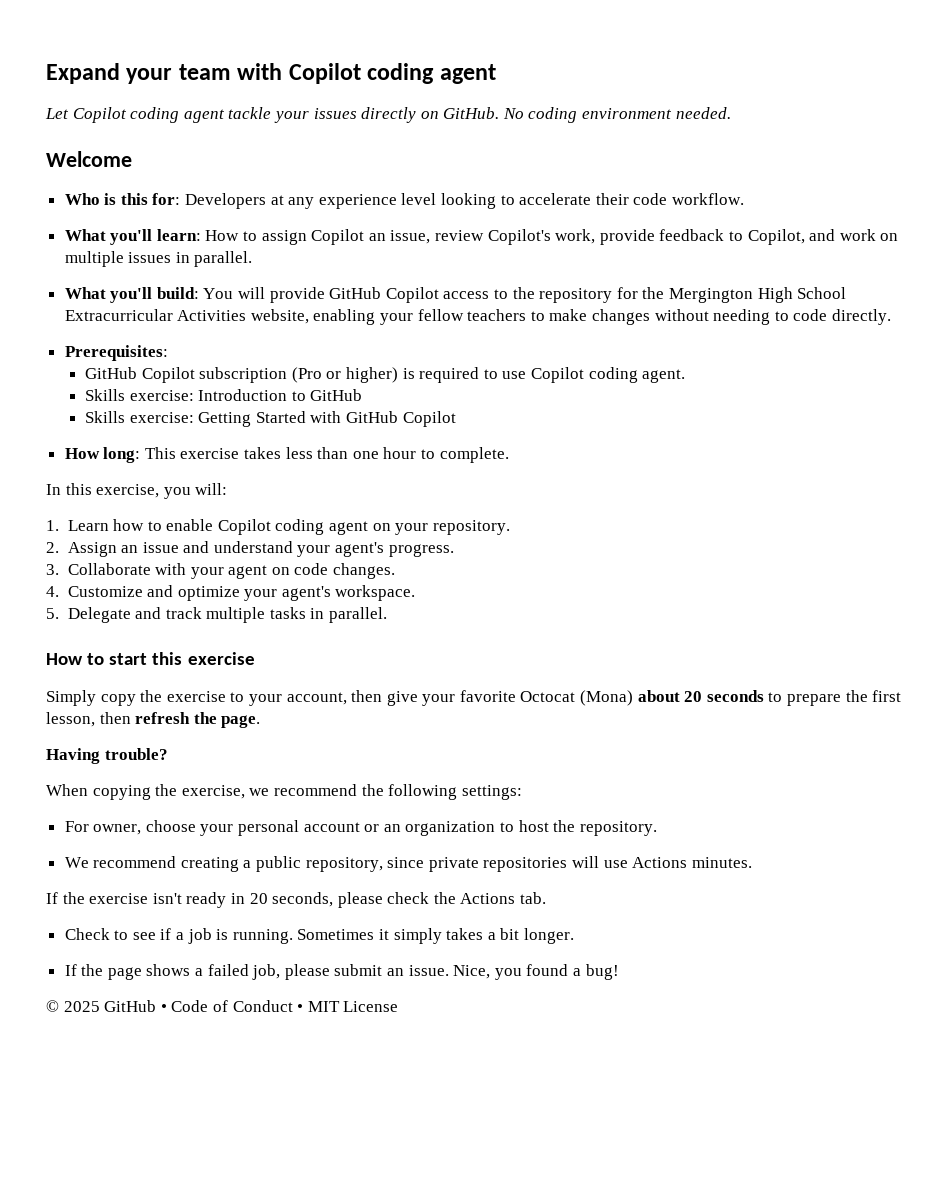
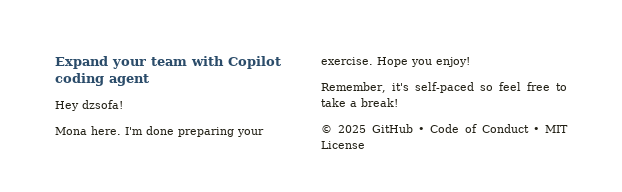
[45,107,731,123] [46,151,132,167] [64,193,744,209] [64,229,899,245] [64,251,253,267] [64,287,847,303] [64,309,891,325] [64,345,168,361] [85,367,686,383] [85,389,363,401] [85,411,456,427] [64,447,509,463] [46,483,228,499] [46,519,510,535] [46,541,454,557] [46,563,396,579] [46,585,416,601] [46,607,388,623] [46,652,255,665] [46,690,902,706] [46,712,261,728] [46,748,168,764] [46,784,522,800] [64,820,657,836] [64,856,752,872] [46,892,547,908] [64,928,574,944] [64,964,619,980] Let Copilot coding agent tackle your issues directly on GitHub. No coding environment needed. // Welcome // Who is this for: Developers at any experience level looking to accelerate their code workflow. // What you'll learn: How to assign Copilot an issue, review Copilot's work, provide feedback to Copilot, and work on multiple issues in parallel. // What you'll build: You will provide GitHub Copilot access to the repository for the Mergington High School Extracurricular Activities website, enabling your fellow teachers to make changes without needing to code directly. // Prerequisites: // GitHub Copilot subscription (Pro or higher) is required to use Copilot coding agent. // Skills exercise: Introduction to GitHub // Skills exercise: Getting Started with GitHub Copilot // How long: This exercise takes less than one hour to complete. // In this exercise, you will: // 1. Learn how to enable Copilot coding agent on your repository. // 2. Assign an issue and understand your agent's progress. // 3. Collaborate with your agent on code changes. // 4. Customize and optimize your agent's workspace. // 5. Delegate and track multiple tasks in parallel. // How to start this exercise // Simply copy the exercise to your account, then give your favorite Octocat (Mona) about 20 seconds to prepare the first lesson, then refresh the page. // Having trouble? // When copying the exercise, we recommend the following settings: // For owner, choose your personal account or an organization to host the repository. // We recommend creating a public repository, since private repositories will use Actions minutes. // If the exercise isn't ready in 20 seconds, please check the Actions tab. // Check to see if a job is running. Sometimes it simply takes a bit longer. // If the page shows a failed job, please submit an issue. Nice, you found a bug! -> [55,100,123,111] [55,126,264,137] [321,57,470,67] [321,82,567,93] [321,98,398,107] Hey dzsofa! // Mona here. I'm done preparing your exercise. Hope you enjoy! // Remember, it's self-paced so feel free to take a break!

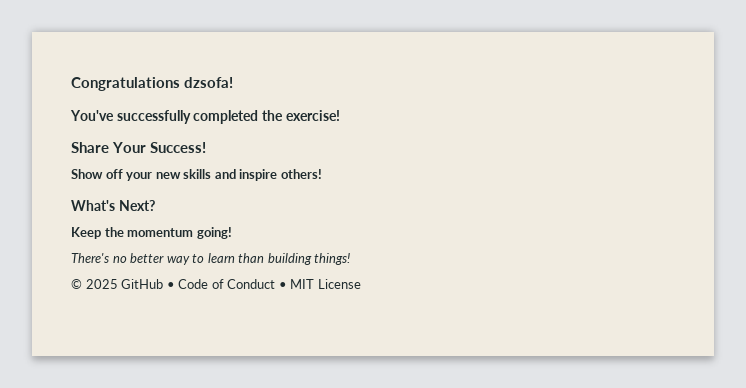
[55,56,281,69] [55,73,149,86] [55,100,123,111] [55,126,264,137] [321,57,470,67] [321,82,567,93] [321,98,398,107] Expand your team with Copilot coding agent // Hey dzsofa! // Mona here. I'm done preparing your exercise. Hope you enjoy! // Remember, it's self-paced so feel free to take a break! -> [71,77,234,91] [70,110,340,124] [71,142,206,153] [71,169,322,181] [71,200,155,211] [71,227,232,239] [71,253,351,265] Congratulations dzsofa! // You've successfully completed the exercise! // Share Your Success! // Show off your new skills and inspire others! // What's Next? // Keep the momentum going! // There's no better way to learn than building things!

